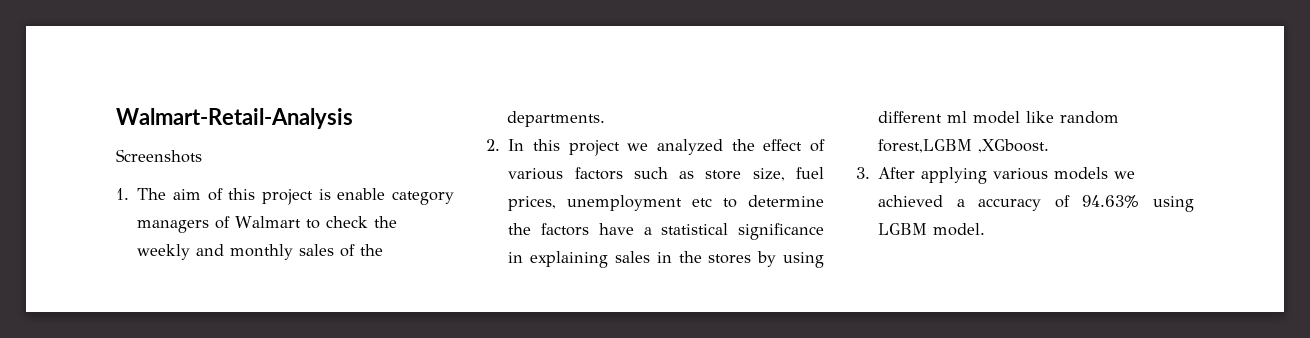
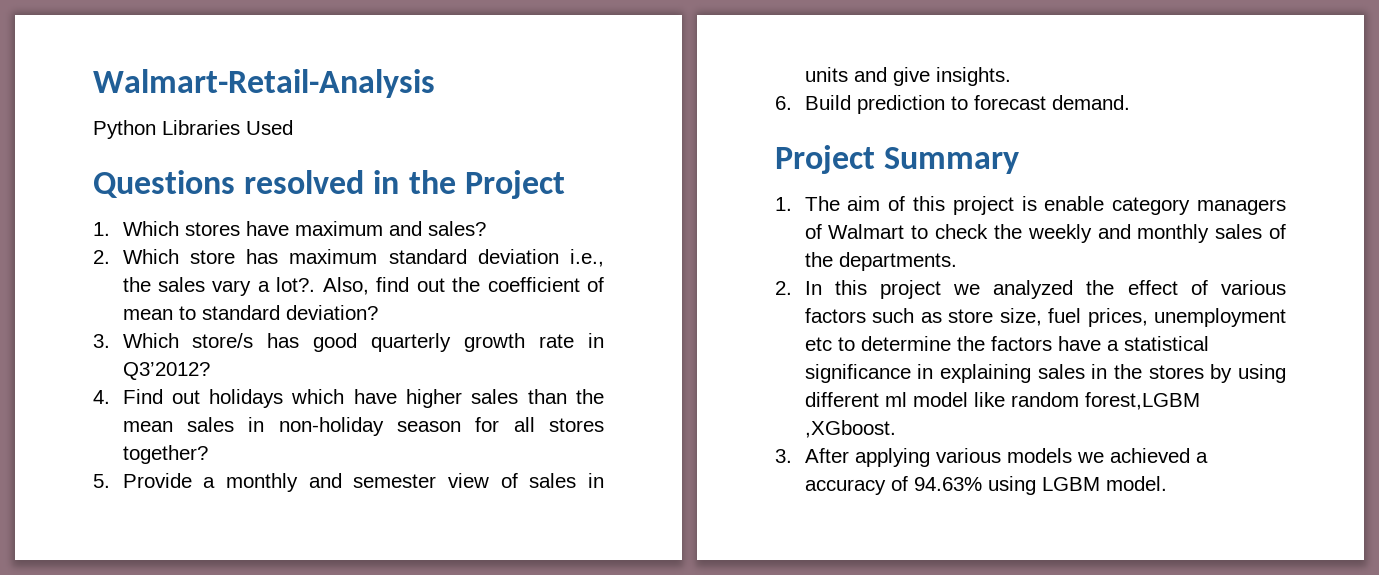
[116,149,202,163] Screenshots -> [93,120,293,139] [93,170,565,199] [93,221,486,236] [93,249,604,267] [122,277,604,296] [122,305,378,320] [93,333,604,352] [122,362,210,380] [93,389,605,408] [122,417,604,436] [122,445,208,464] [93,473,605,492] [804,67,1011,86] [775,95,1130,114] [775,145,1020,174] Python Libraries Used // Questions resolved in the Project // 1. Which stores have maximum and sales? // 2. Which store has maximum standard deviation i.e., the sales vary a lot?. Also, find out the coefficient of mean to standard deviation? // 3. Which store/s has good quarterly growth rate in Q3’2012? // 4. Find out holidays which have higher sales than the mean sales in non-holiday season for all stores together? // 5. Provide a monthly and semester view of sales in units and give insights. // 6. Build prediction to forecast demand. // Project Summary

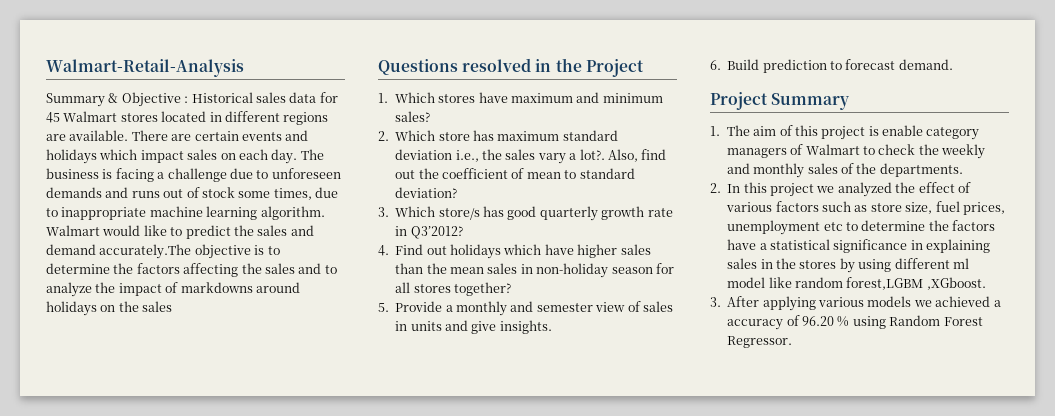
[93,120,293,139] Python Libraries Used -> [46,92,338,107] [46,111,329,125] [46,130,309,141] [46,149,324,164] [46,168,341,182] [46,187,338,200] [46,206,325,220] [46,225,314,239] [46,244,280,259] [46,263,337,277] [46,282,300,297] [46,301,173,316] Summary & Objective : Historical sales data for 45 Walmart stores located in different regions are available. There are certain events and holidays which impact sales on each day. The business is facing a challenge due to unforeseen demands and runs out of stock some times, due to inappropriate machine learning algorithm. Walmart would like to predict the sales and demand accurately.The objective is to determine the factors affecting the sales and to analyze the impact of markdowns around holidays on the sales
(422, 228) none -> [602,93,663,103] minimum
[913,476,1167,495] 94.63% using LGBM model. -> [802,315,983,329] [727,336,793,348] 96.20 % using Random Forest Regressor.

